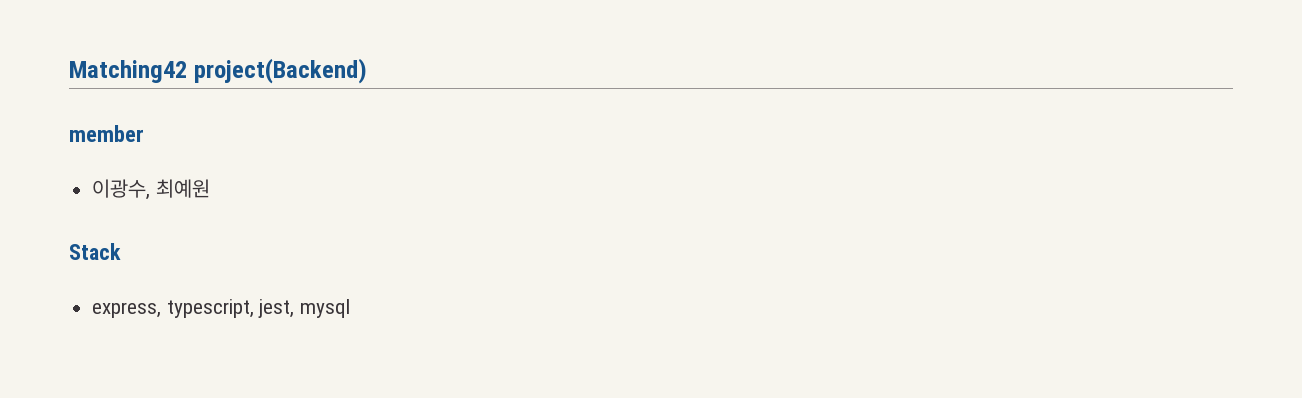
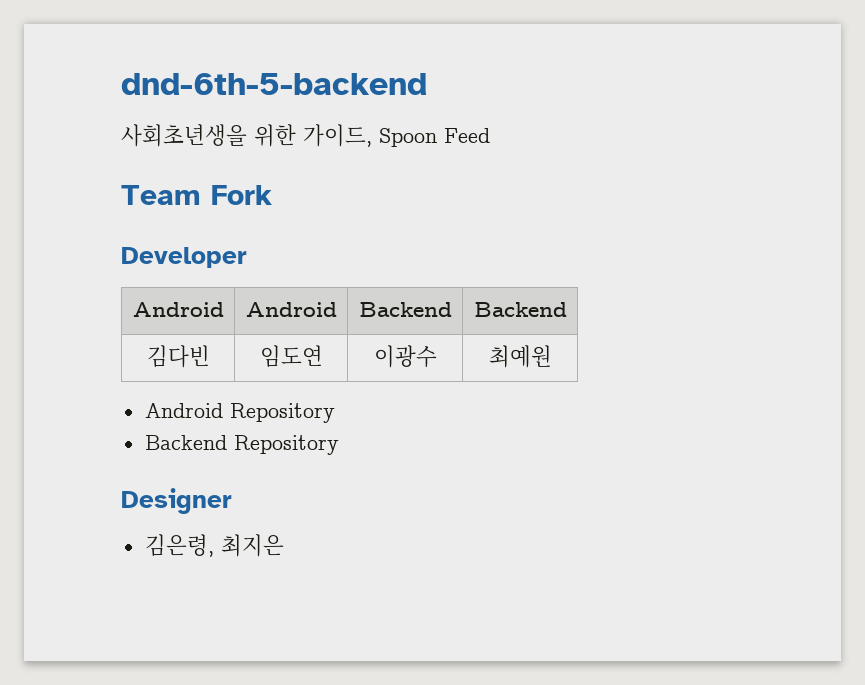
[69,58,367,84] [69,125,144,142] [92,179,210,200] [69,243,121,260] [92,299,351,318] Matching42 project(Backend) // member // 이광수, 최예원 // Stack // express, typescript, jest, mysql -> [121,73,427,95] [121,124,490,147] [121,185,272,205] [121,247,247,268] [132,302,224,317] [245,302,337,317] [358,302,452,317] [473,302,567,317] [146,345,210,368] [259,345,323,367] [373,345,437,368] [488,345,552,368] [144,403,335,423] [144,435,339,455] [121,488,232,514] [144,534,284,557] dnd-6th-5-backend // 사회초년생을 위한 가이드, Spoon Feed // Team Fork // Developer // Android | Android | Backend | Backend // 김다빈 | 임도연 | 이광수 | 최예원 // Android Repository // Backend Repository // Designer // 김은령, 최지은

